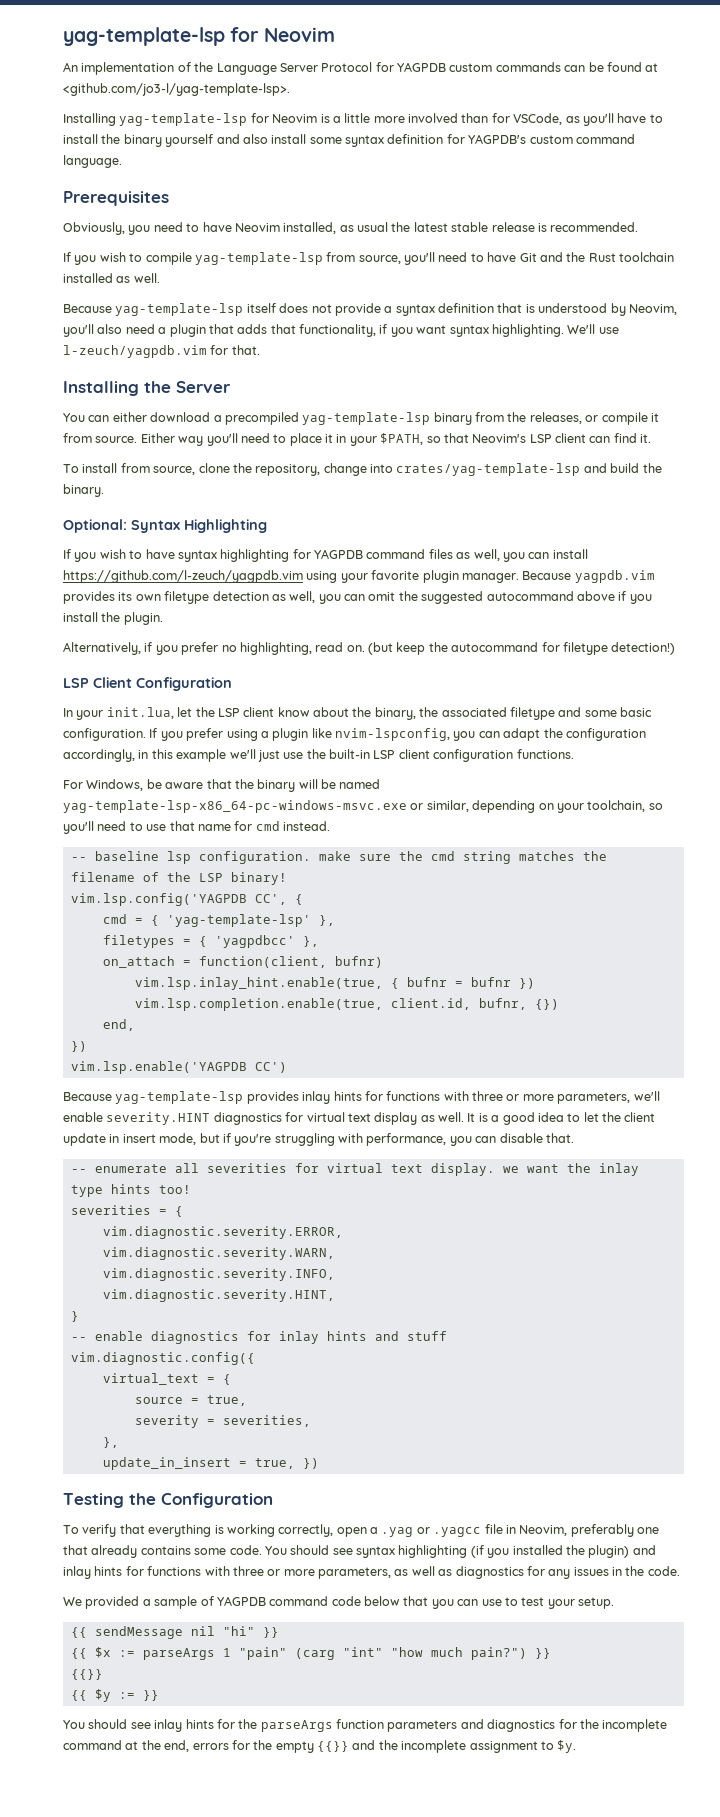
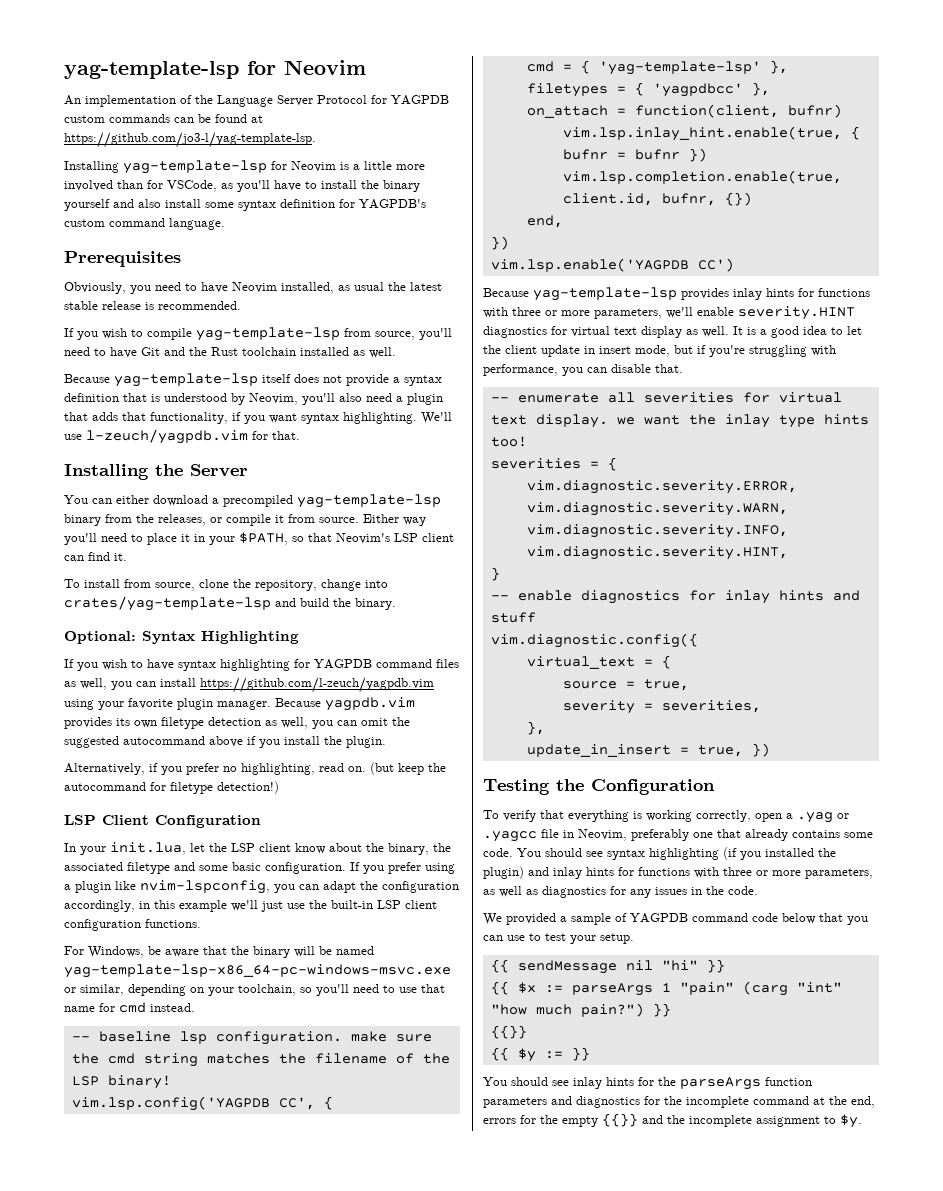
[63,83,290,96] <github.com/jo3-l/yag-template-lsp>. -> [64,132,316,148] https://github.com/jo3-l/yag-template-lsp.

